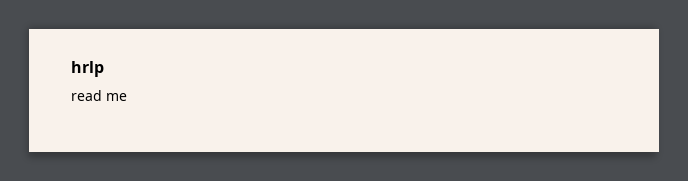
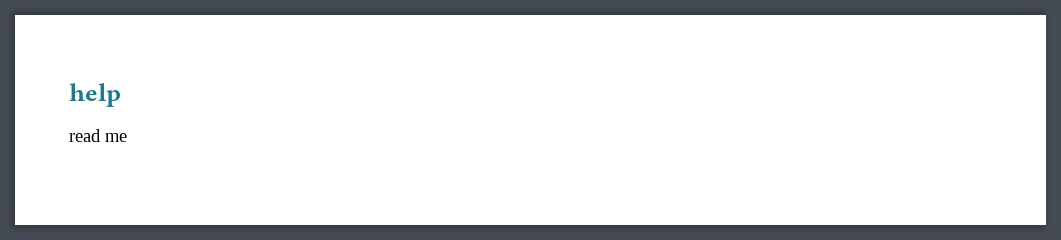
[71,61,104,77] hrlp -> [69,83,121,107] help

